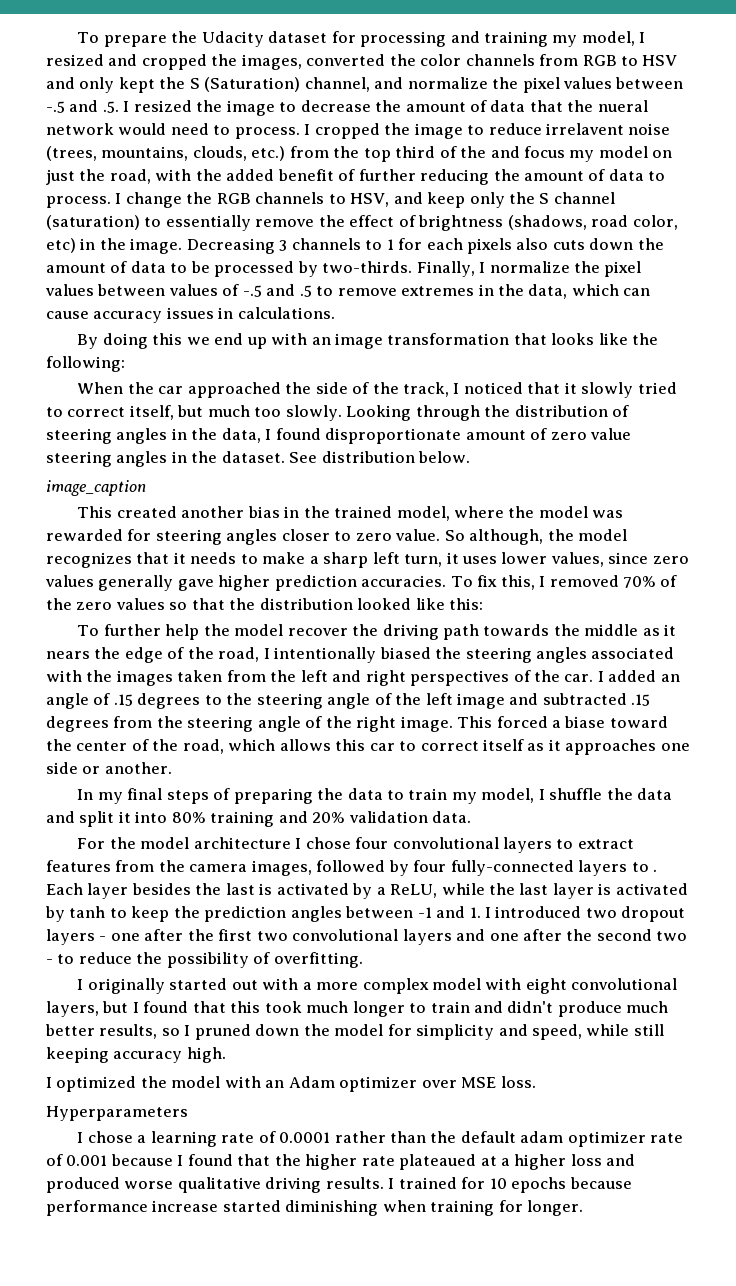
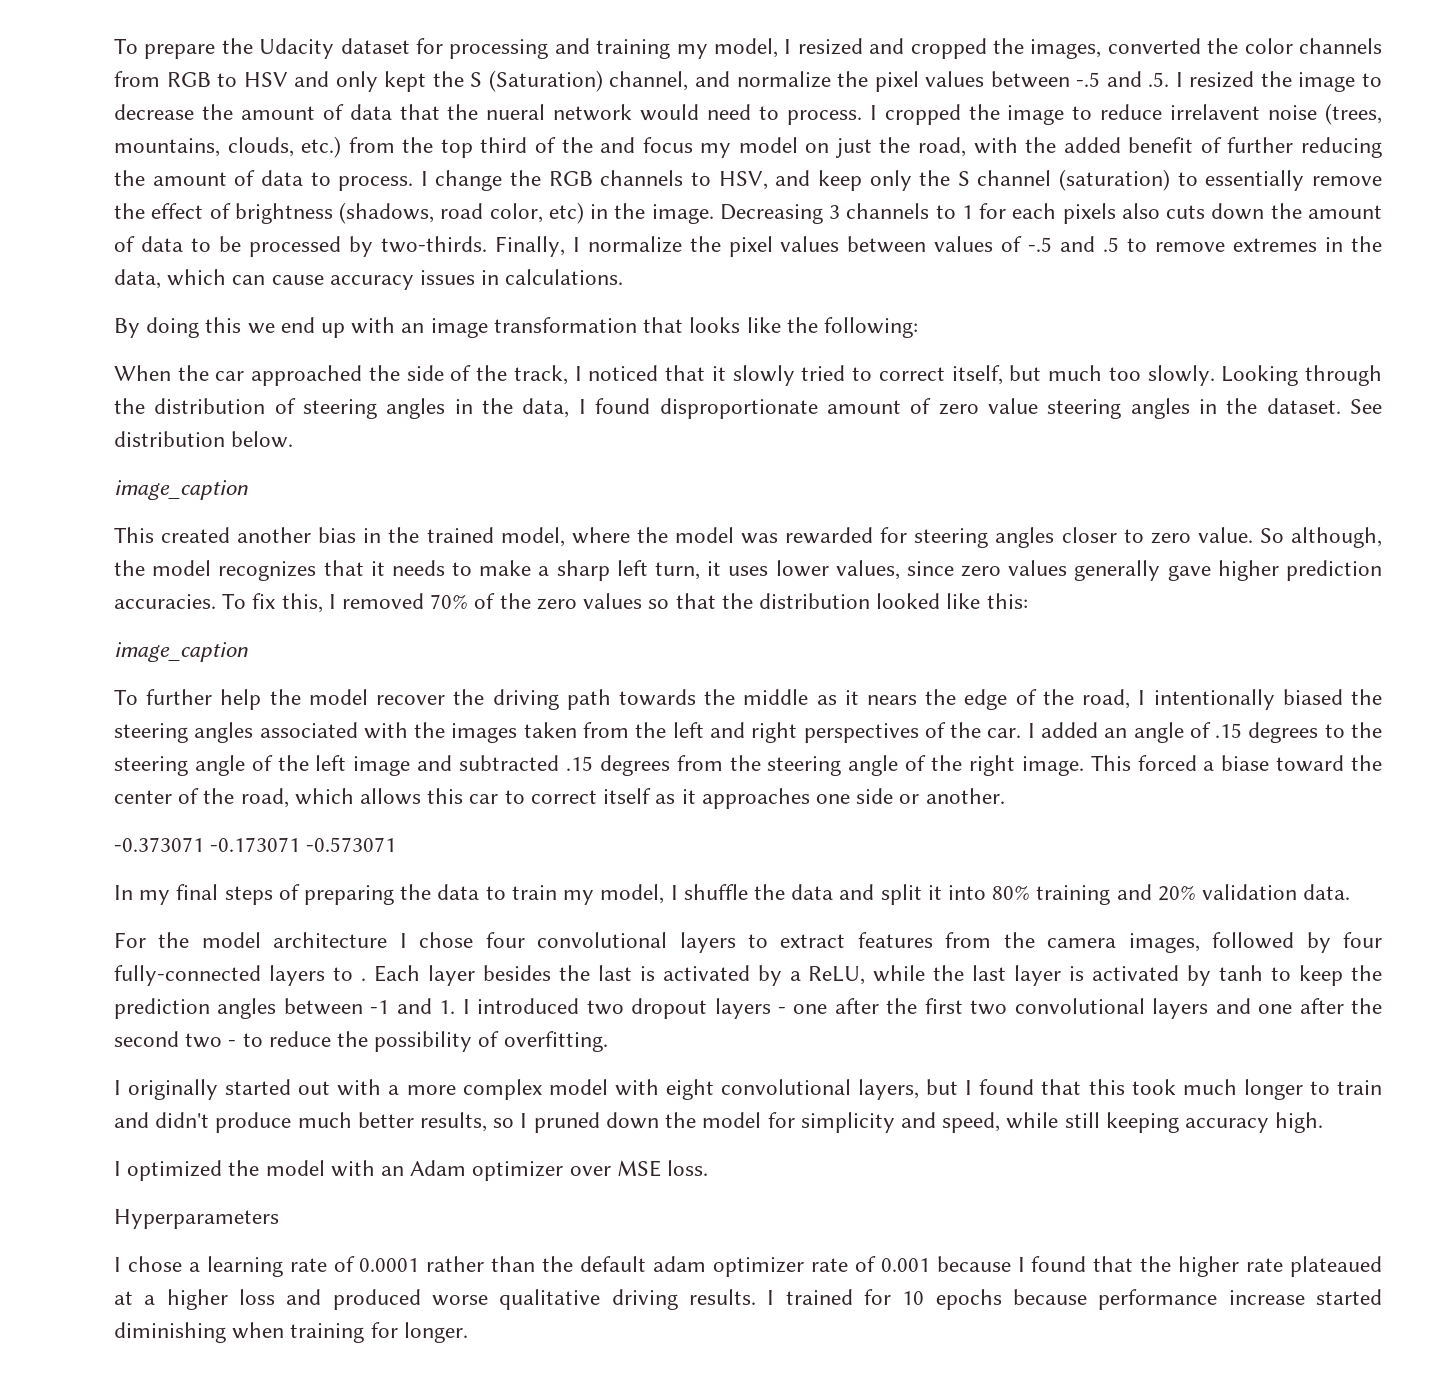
(484, 604) none -> [114,642,248,662] // image_caption
(172, 768) none -> [114,837,397,852] // -0.373071 -0.173071 -0.573071

